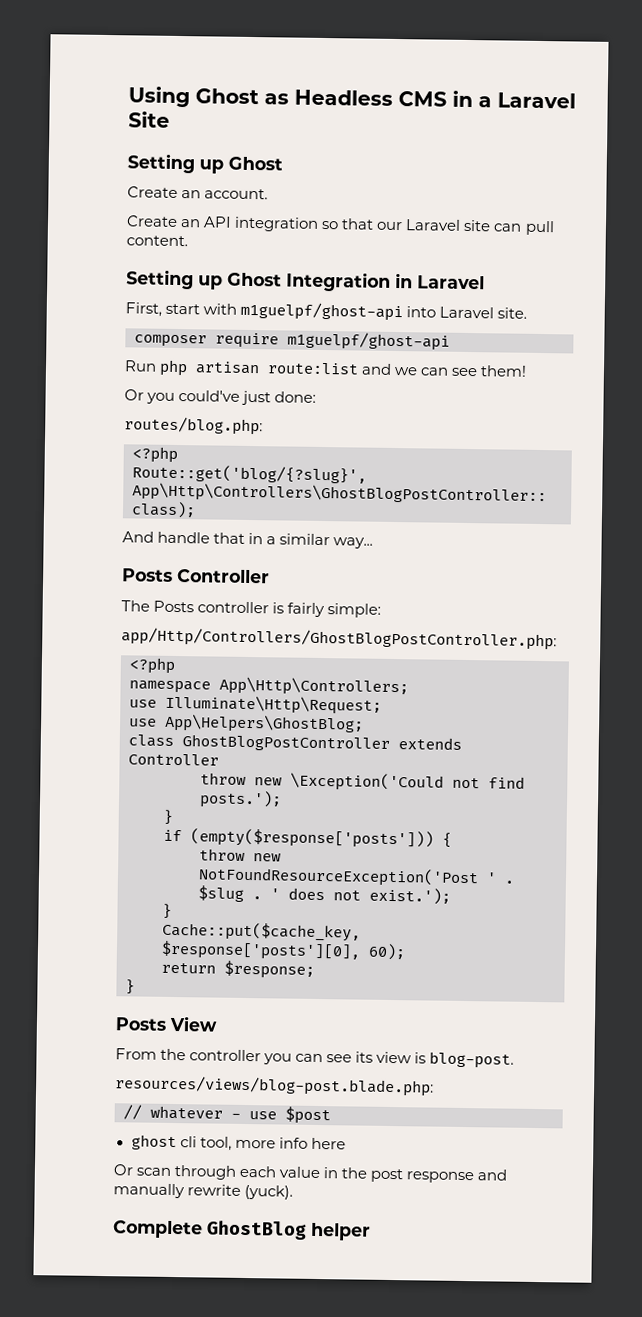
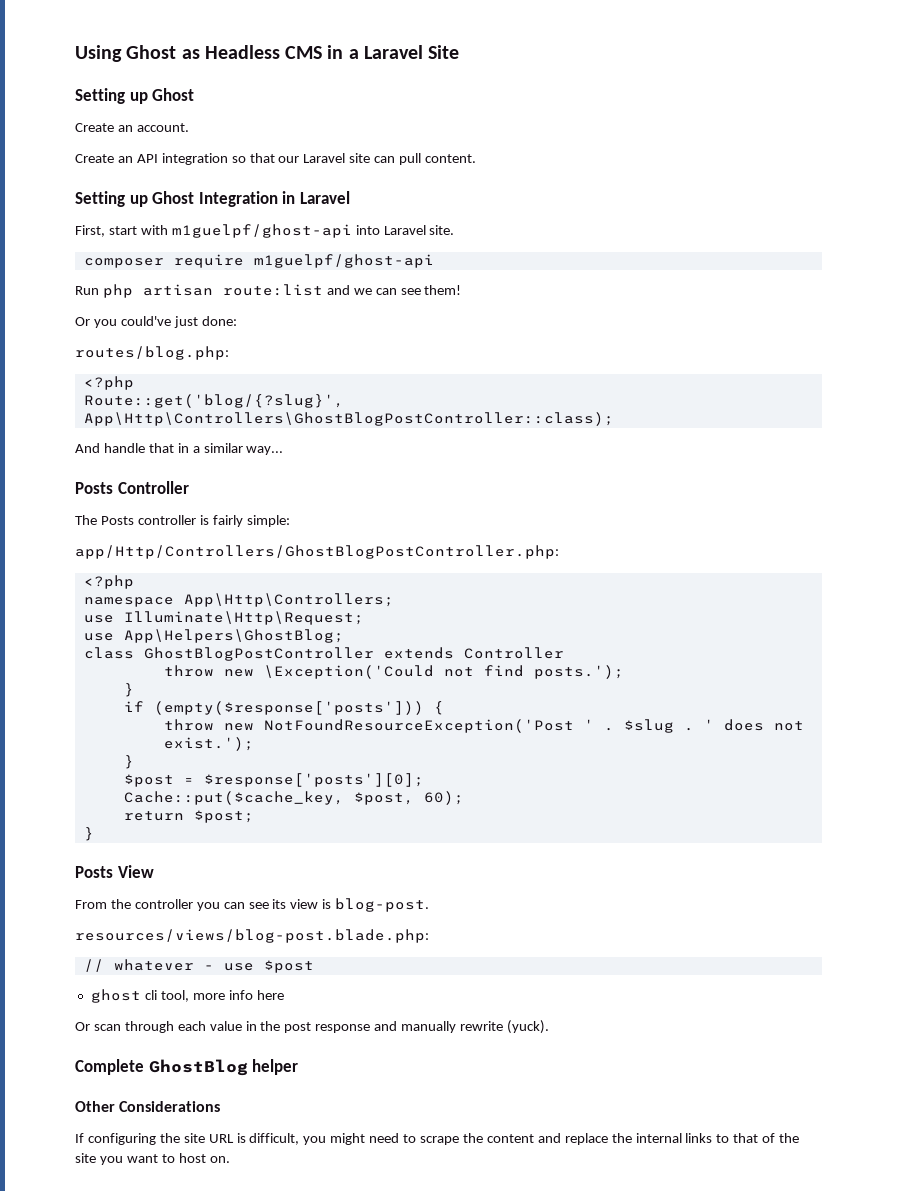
(172, 911) none -> [123,773,424,787] // $post = $response['posts'][0];
[161,940,361,961] $response['posts'][0], -> [353,792,414,805] $post,
[224,960,315,979] $response; -> [193,810,254,823] $post;
(371, 1231) none -> [75,1101,221,1112] [75,1133,800,1145] [75,1153,230,1165] // Other Considerations // If configuring the site URL is difficult, you might need to scrape the content and replace the internal links to that of the site you want to host on.

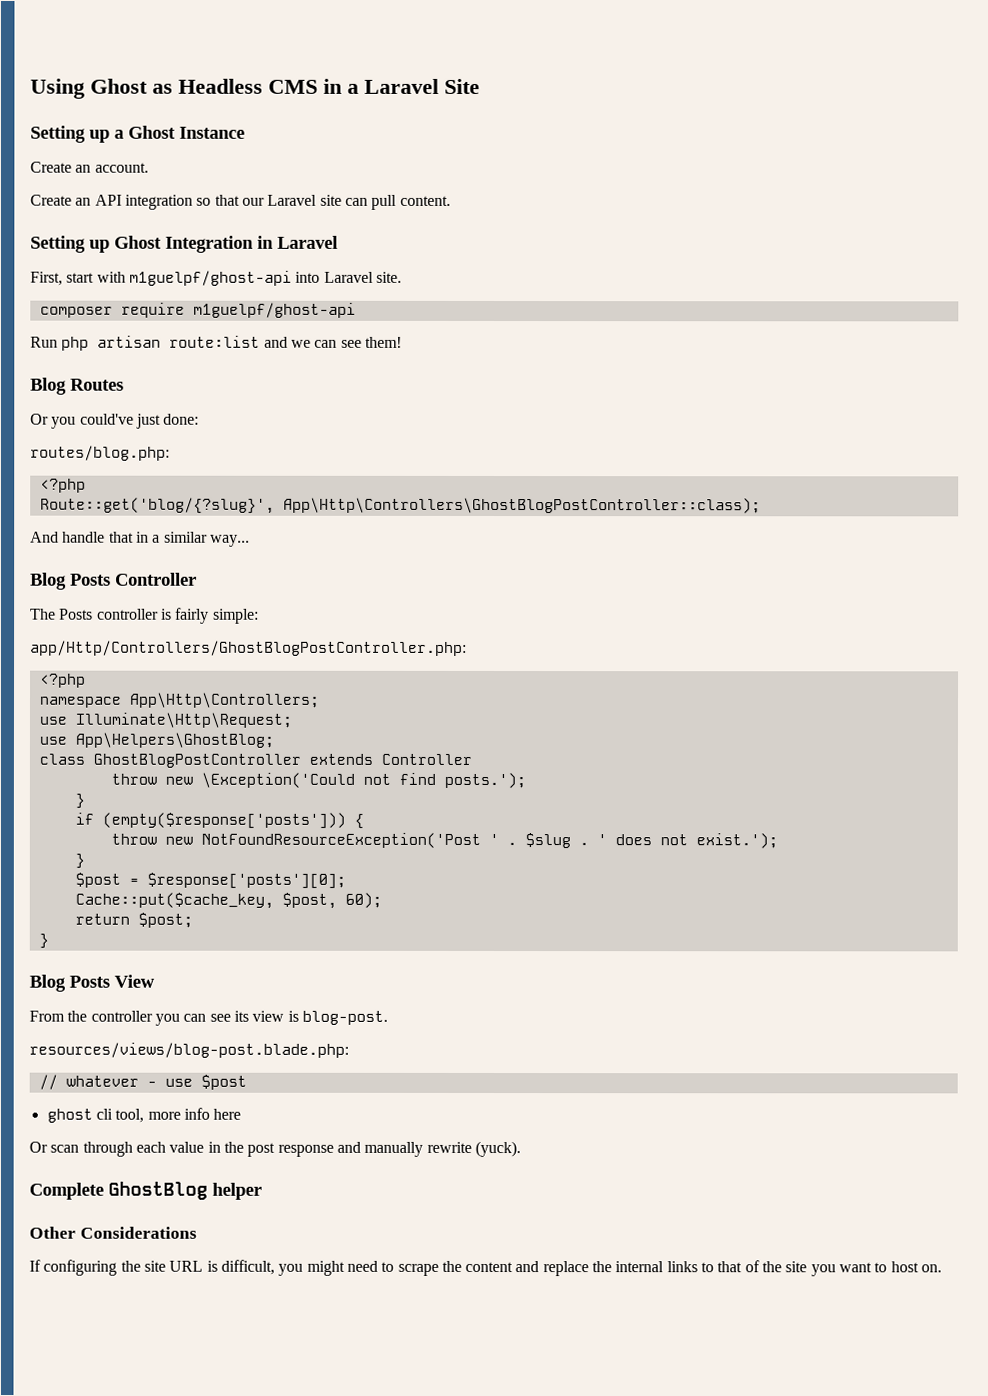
[152,88,195,101] Ghost -> [114,125,245,139] a Ghost Instance
(462, 290) none -> [30,377,124,395] // Blog Routes
(284, 450) none -> [30,572,67,590] Blog
(94, 834) none -> [29,974,66,992] Blog

